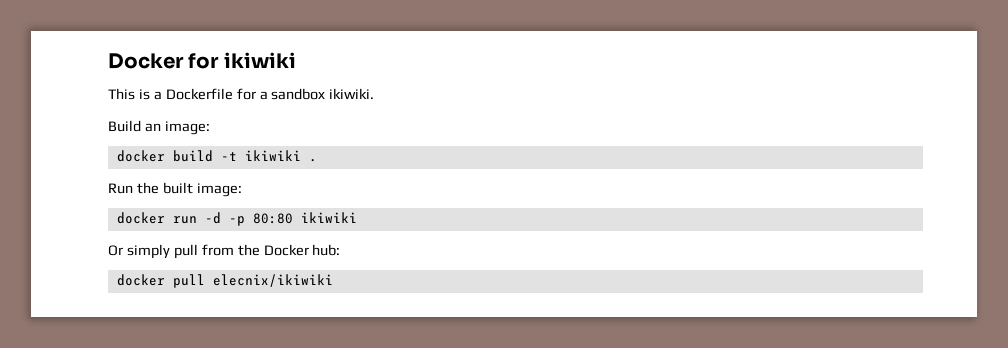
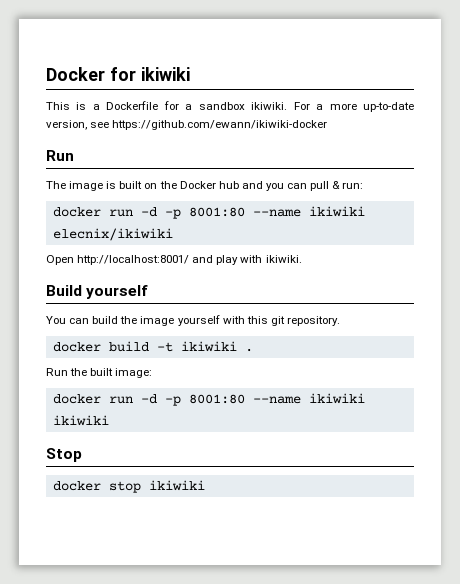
[108,120,210,135] // Build an image: -> [293,102,414,112] [46,120,328,130] [46,150,74,161] [46,181,364,191] [52,206,365,219] [52,228,173,241] [46,255,302,265] [46,285,149,299] [46,315,340,326] For a more up-to-date version, see https://github.com/ewann/ikiwiki-docker // Run // The image is built on the Docker hub and you can pull & run: // docker run -d -p 8001:80 --name ikiwiki elecnix/ikiwiki // Open http://localhost:8001/ and play with ikiwiki. // Build yourself // You can build the image yourself with this git repository.
[252,212,357,224] [108,244,341,259] [116,274,333,288] 80:80 ikiwiki // Or simply pull from the Docker hub: // docker pull elecnix/ikiwiki -> [188,393,365,404] [52,415,109,426] [46,448,82,462] [52,480,205,493] 8001:80 --name ikiwiki ikiwiki // Stop // docker stop ikiwiki

